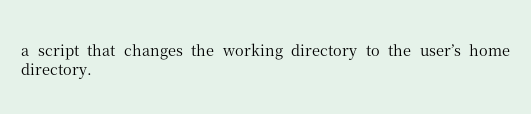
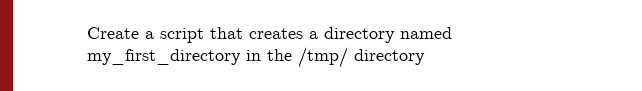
(21, 52) none -> [87,27,139,39] Create
[123,43,510,60] [21,63,92,79] changes the working directory to the user’s home directory. -> [249,27,452,43] [87,47,425,68] creates a directory named my_first_directory in the /tmp/ directory

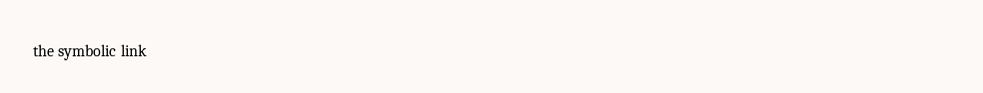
[87,27,452,43] [87,47,425,68] Create a script that creates a directory named my_first_directory in the /tmp/ directory -> [32,44,148,61] the symbolic link

